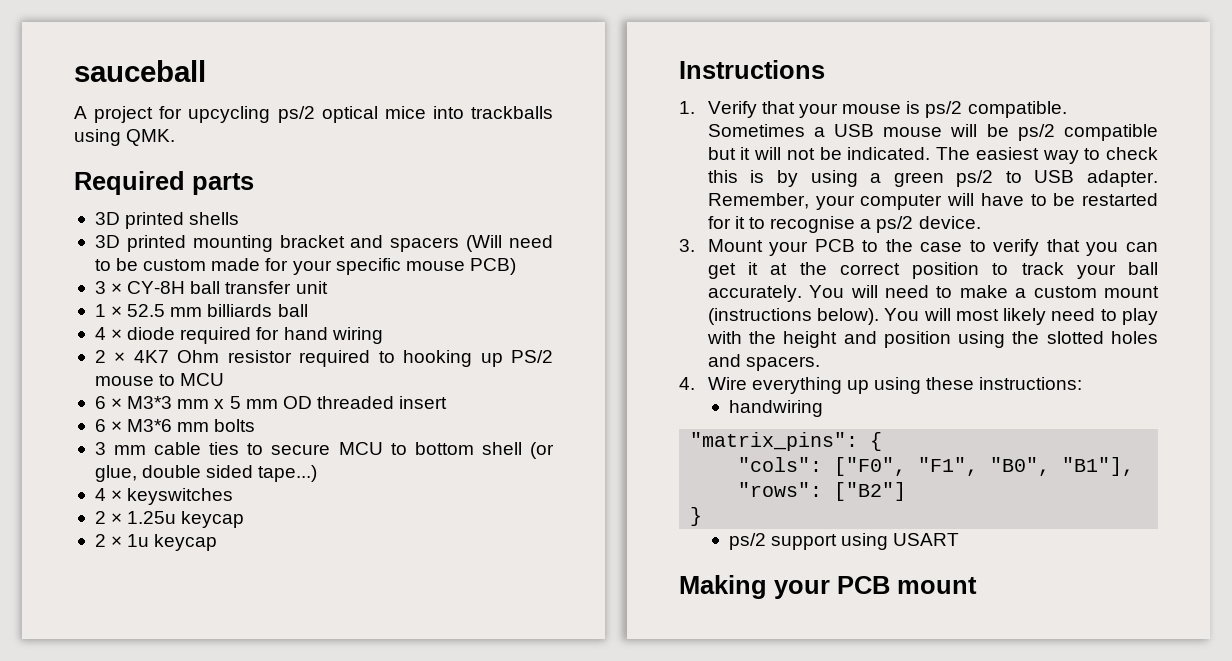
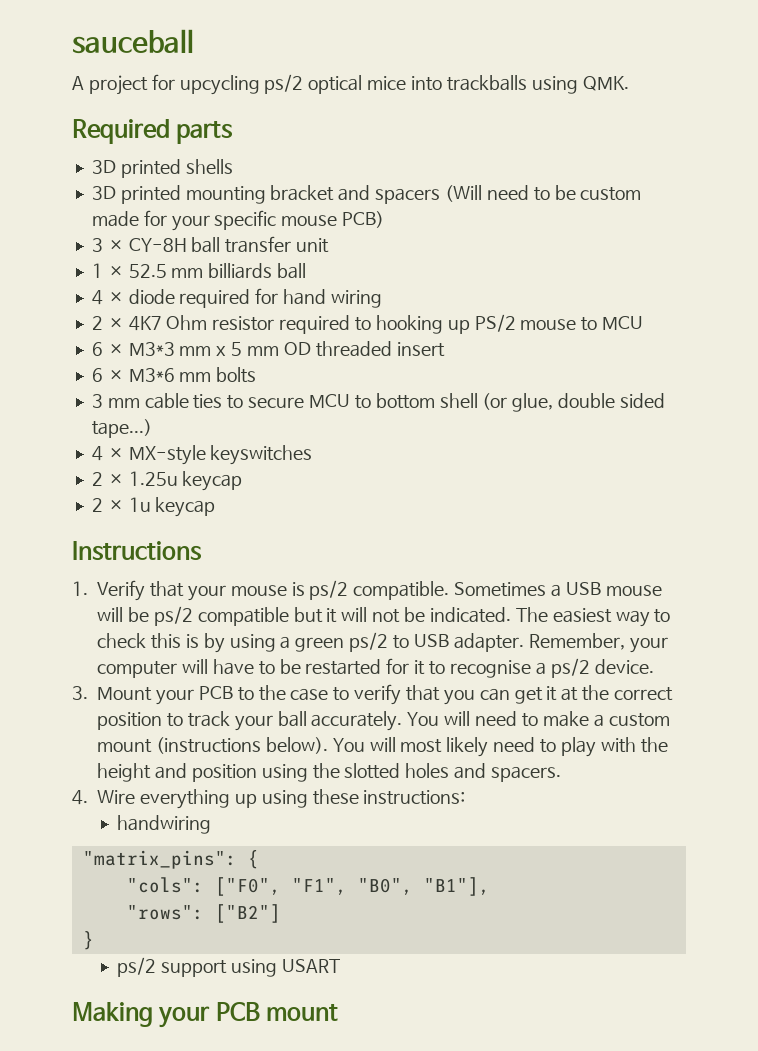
(123, 495) none -> [128,445,206,465] MX-style

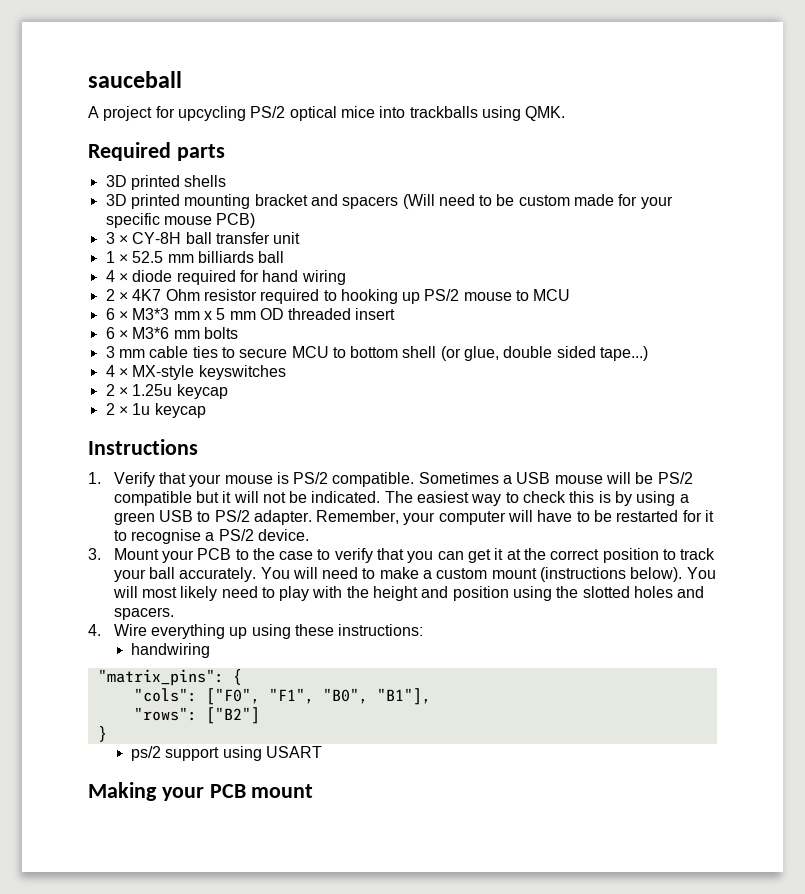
[264,74,304,94] ps/2 -> [250,106,286,118] PS/2
[309,580,349,600] ps/2 -> [293,472,329,484] PS/2
[153,606,193,626] ps/2 -> [657,472,693,484] PS/2
[349,632,449,652] ps/2 to USB -> [158,510,250,522] USB to PS/2
[550,658,590,678] ps/2 -> [218,529,254,541] PS/2

